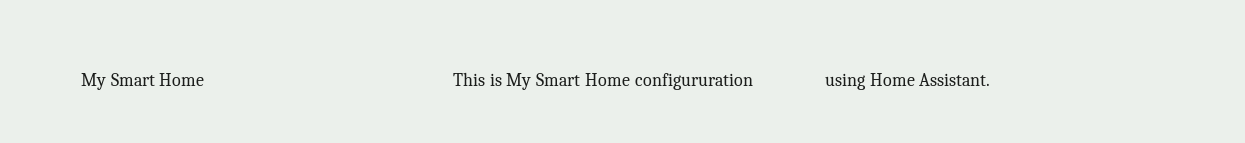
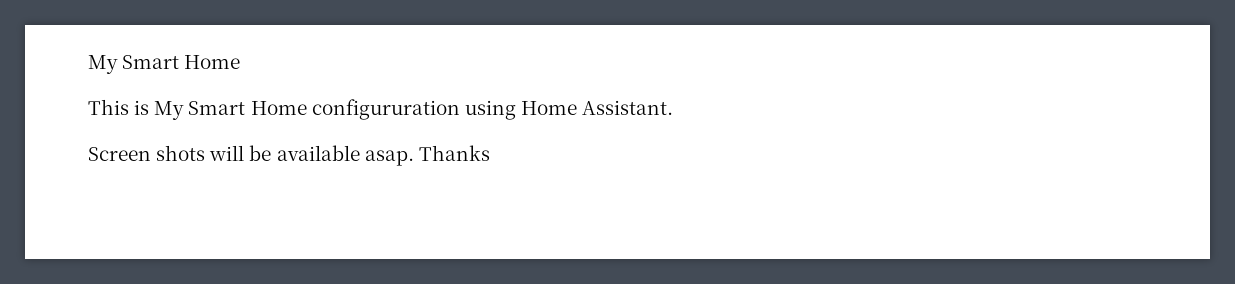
(991, 79) none -> [88,145,490,166] // Screen shots will be available asap. Thanks

